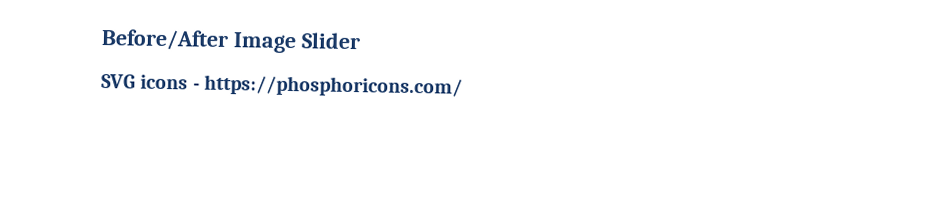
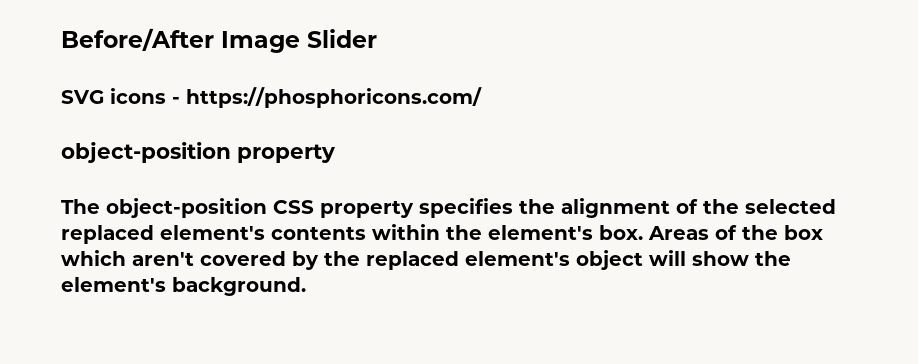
(463, 86) none -> [61,142,336,163] [61,198,836,218] [61,224,823,244] [61,250,791,270] [61,277,306,296] // object-position property // The object-position CSS property specifies the alignment of the selected replaced element's contents within the element's box. Areas of the box which aren't covered by the replaced element's object will show the element's background.

